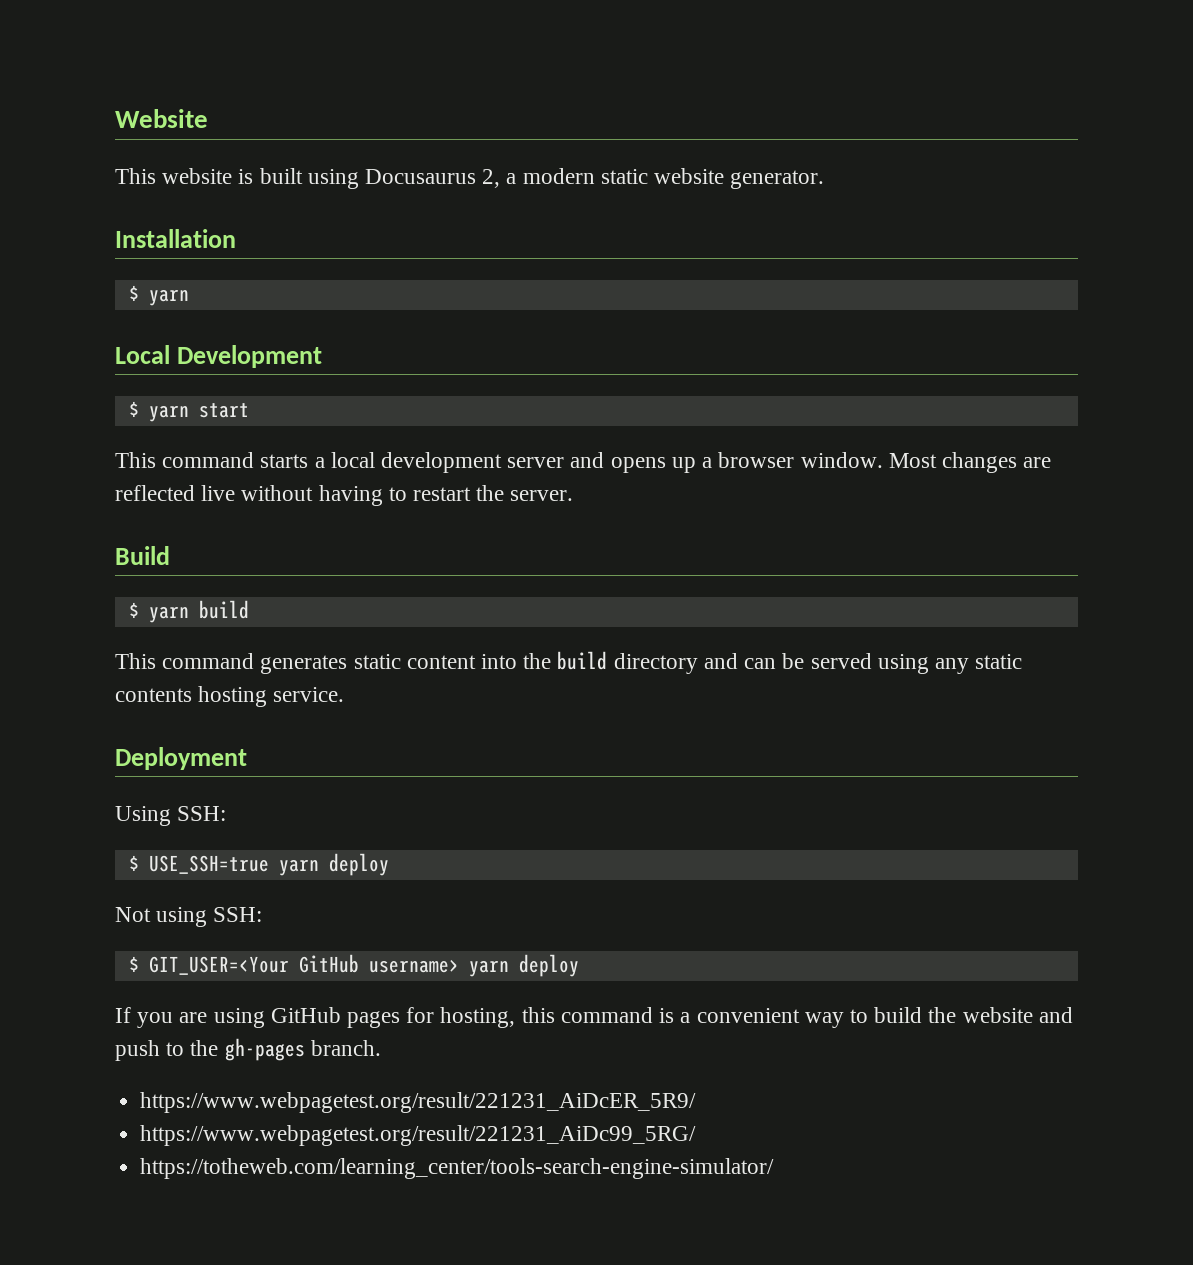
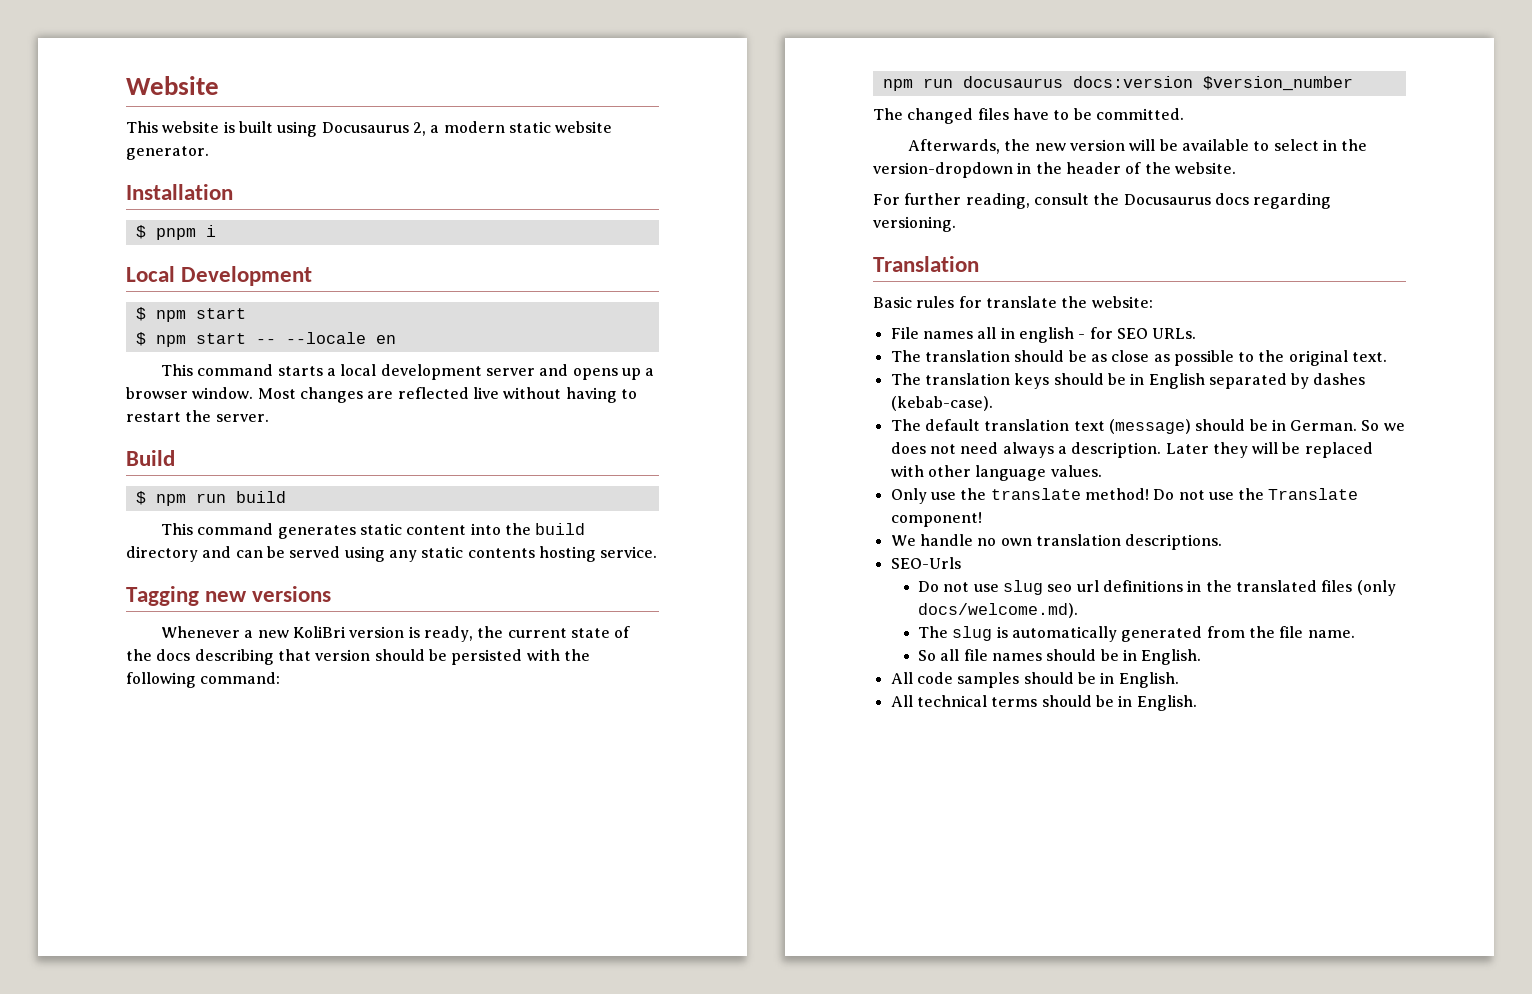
[148,289,189,306] yarn -> [155,225,216,240] pnpm i
[148,403,249,422] yarn start -> [155,308,246,322] [135,332,396,347] npm start // $ npm start -- --locale en
[148,606,189,623] yarn -> [155,493,226,506] npm run
[115,747,247,770] [115,806,227,826] [128,853,389,876] [115,907,263,927] [128,954,579,977] [115,1007,1073,1028] [115,1038,381,1061] [140,1092,697,1113] [140,1125,697,1146] [140,1158,775,1179] Deployment // Using SSH: // $ USE_SSH=true yarn deploy // Not using SSH: // $ GIT_USER=<Your GitHub username> yarn deploy // If you are using GitHub pages for hosting, this command is a convenient way to build the website and push to the gh-pages branch. // https://www.webpagetest.org/result/221231_AiDcER_5R9/ // https://www.webpagetest.org/result/221231_AiDc99_5RG/ // https://totheweb.com/learning_center/tools-search-engine-simulator/ -> [126,586,332,606] [160,626,631,642] [126,649,590,665] [126,672,281,688] [882,76,1353,91] [873,108,1184,124] [907,139,1368,154] [873,162,1236,178] [873,193,1332,209] [873,216,956,232] [873,256,979,272] [873,296,1153,308] [890,327,1197,343] [890,350,1388,366] [890,373,1366,389] [890,396,993,411] [890,419,1405,434] [890,442,1373,458] [890,465,1102,481] [890,488,1359,504] [890,512,982,527] [890,534,1223,550] [890,557,961,569] [917,580,1396,596] [917,603,1078,618] [917,626,1355,642] [917,649,1202,665] [890,672,1179,688] [890,695,1197,711] Tagging new versions // Whenever a new KoliBri version is ready, the current state of the docs describing that version should be persisted with the following command: // npm run docusaurus docs:version $version_number // The changed files have to be committed. // Afterwards, the new version will be available to select in the version-dropdown in the header of the website. // For further reading, consult the Docusaurus docs regarding versioning. // Translation // Basic rules for translate the website: // File names all in english - for SEO URLs. // The translation should be as close as possible to the original text. // The translation keys should be in English separated by dashes (kebab-case). // The default translation text (message) should be in German. So we does not need always a description. Later they will be replaced with other language values. // Only use the translate method! Do not use the Translate component! // We handle no own translation descriptions. // SEO-Urls // Do not use slug seo url definitions in the translated files (only docs/welcome.md). // The slug is automatically generated from the file name. // So all file names should be in English. // All code samples should be in English. // All technical terms should be in English.

